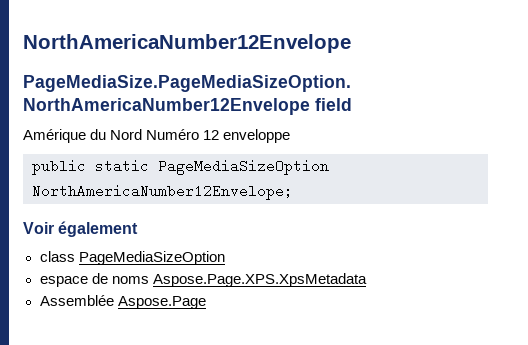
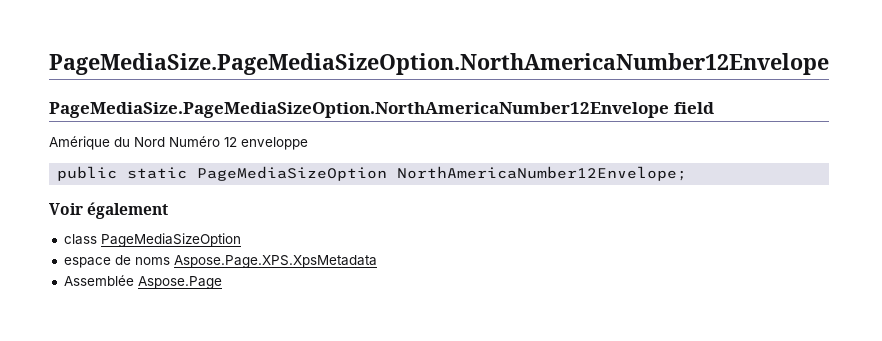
[23,34,351,53] NorthAmericaNumber12Envelope -> [49,53,829,75] PageMediaSize.PageMediaSizeOption.NorthAmericaNumber12Envelope

